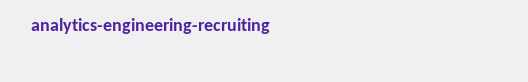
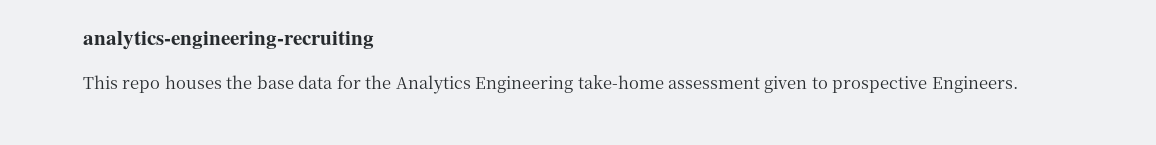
(270, 26) none -> [83,75,1018,94] // This repo houses the base data for the Analytics Engineering take-home assessment given to prospective Engineers.

